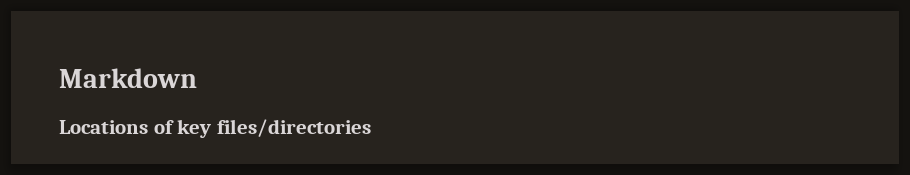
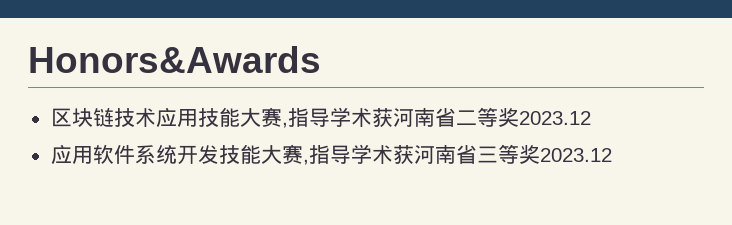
[59,68,197,88] [59,119,371,138] Markdown // Locations of key files/directories -> [28,46,321,73] [50,107,591,128] [50,144,612,165] Honors&Awards // 区块链技术应用技能大赛,指导学术获河南省二等奖2023.12 // 应用软件系统开发技能大赛,指导学术获河南省三等奖2023.12

